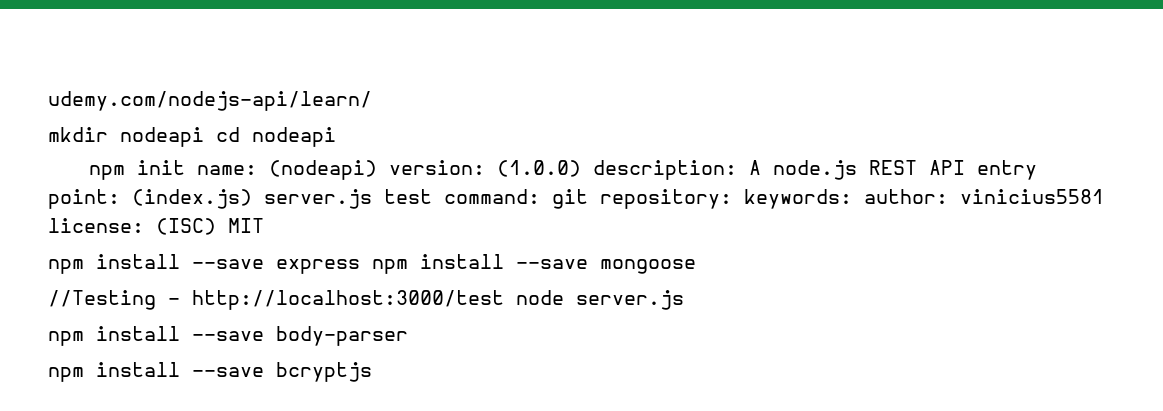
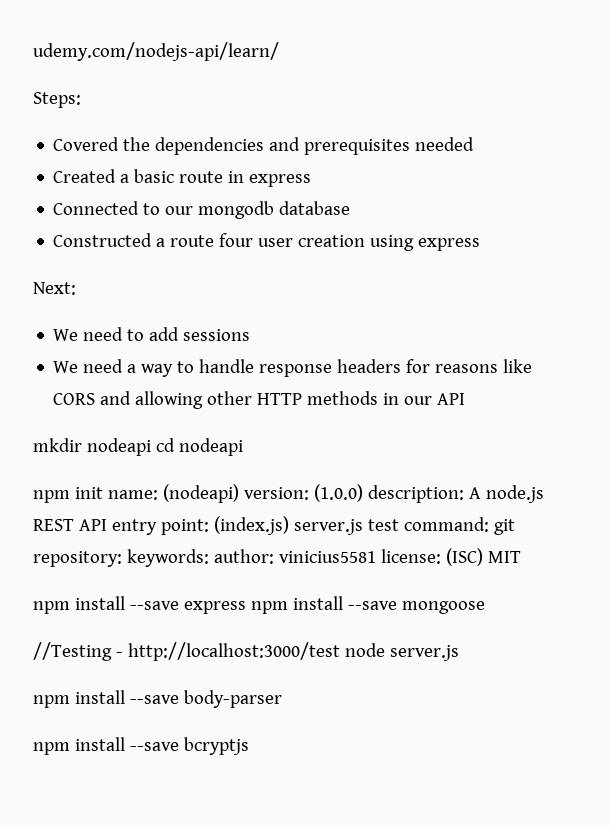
(372, 101) none -> [33,92,81,108] [53,137,475,155] [53,169,312,187] [53,201,351,219] [53,233,481,251] [33,282,76,295] [53,327,251,341] [53,359,533,377] [53,391,466,409] // Steps: // Covered the dependencies and prerequisites needed // Created a basic route in express // Connected to our mongodb database // Constructed a route four user creation using express // Next: // We need to add sessions // We need a way to handle response headers for reasons like CORS and allowing other HTTP methods in our API

